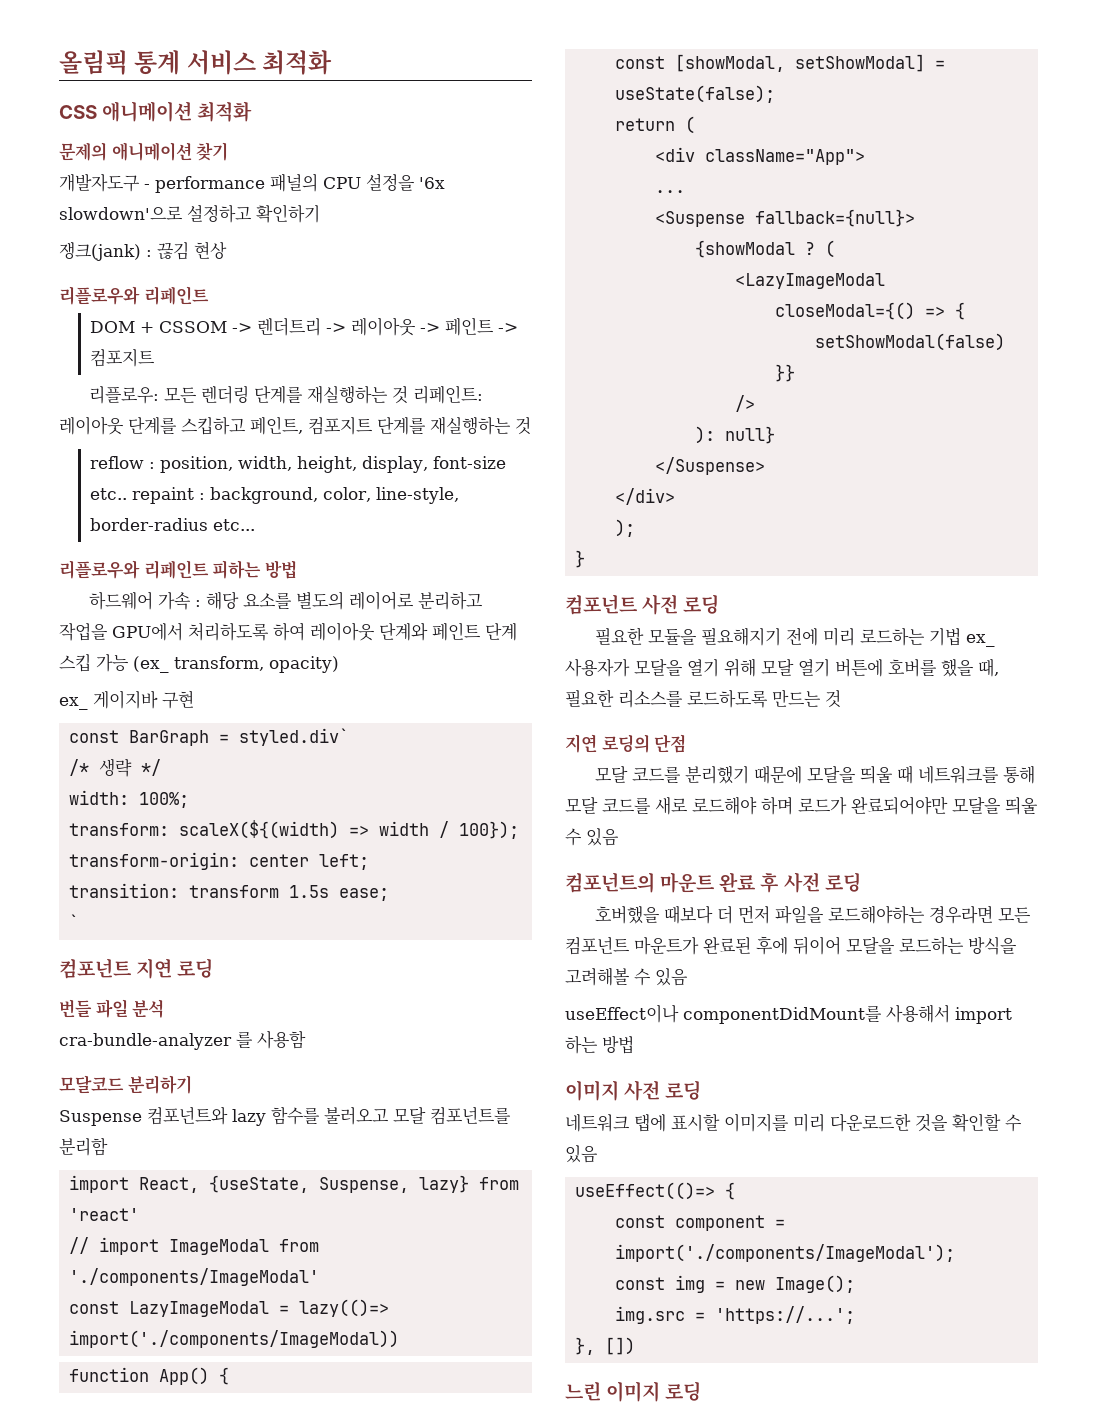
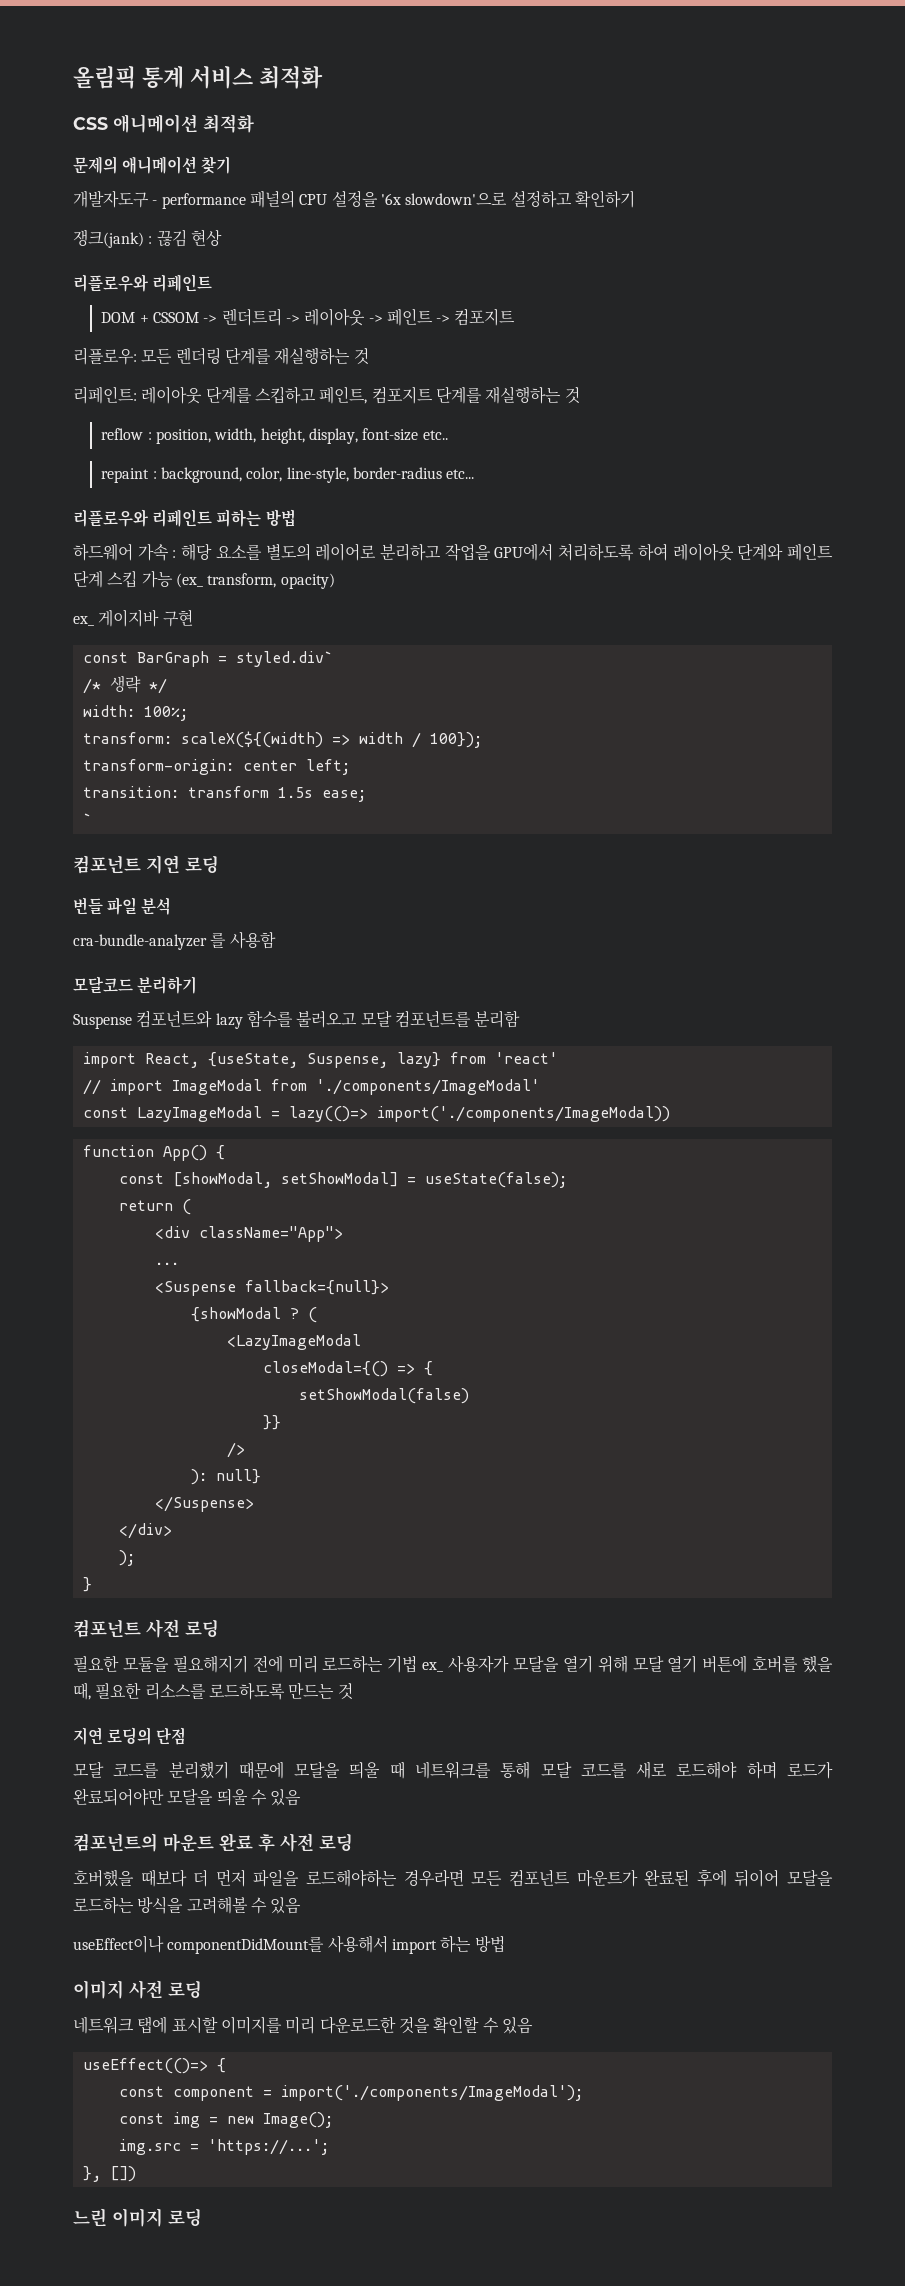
(408, 395) none -> (369, 356) //
(128, 494) none -> (448, 435) //

